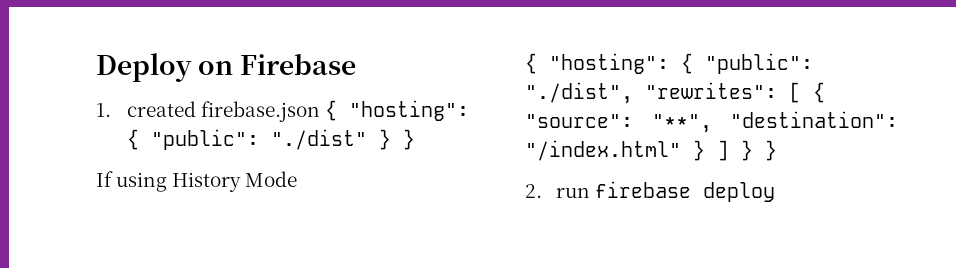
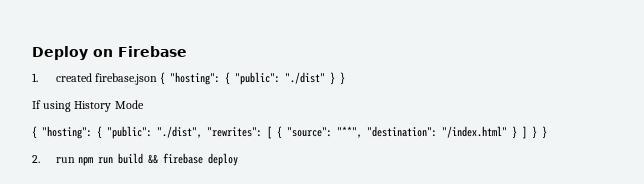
(590, 192) none -> [78,153,159,166] npm run build &&

